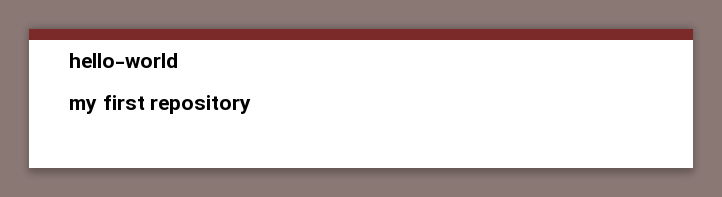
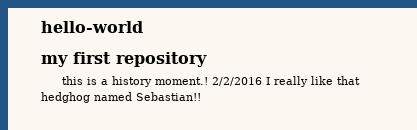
(252, 104) none -> [61,76,360,87] [41,92,201,103] // this is a history moment.! 2/2/2016 I really like that hedghog named Sebastian!!

